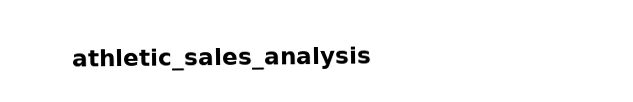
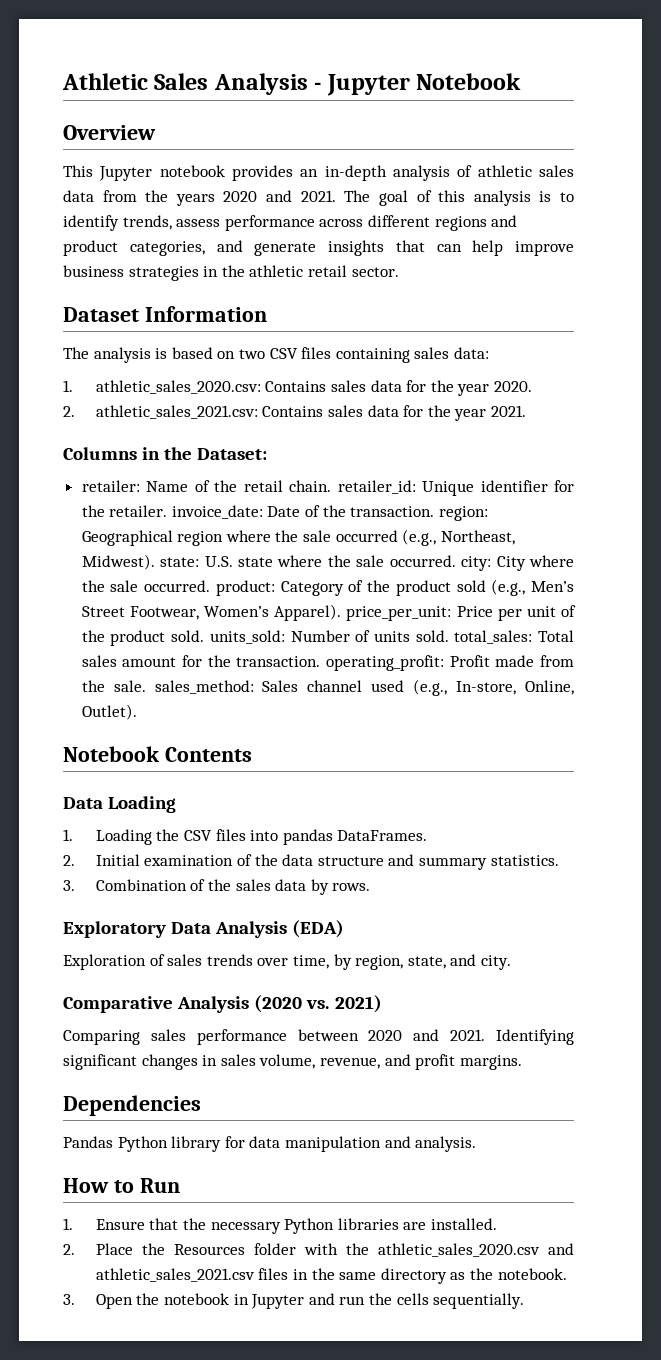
[71,46,372,72] athletic_sales_analysis -> [62,73,522,96] [63,125,156,140] [63,165,574,181] [63,190,575,206] [63,215,518,231] [63,240,574,256] [63,265,399,281] [63,306,267,322] [63,347,489,363] [63,380,532,396] [63,405,526,421] [63,447,268,460] [81,480,574,496] [81,505,488,521] [81,529,515,546] [81,554,574,571] [81,579,575,596] [81,604,577,621] [81,630,574,646] [81,655,574,671] [81,679,574,696] [81,704,137,720] [63,746,252,762] [63,796,177,813] [63,829,428,845] [63,854,559,870] [63,879,371,895] [63,920,345,938] [63,954,511,970] [63,995,382,1013] [63,1029,574,1045] [63,1054,522,1070] [63,1095,201,1116] [63,1136,477,1152] [63,1178,180,1193] [63,1218,497,1234] [63,1243,574,1257] [95,1268,567,1284] [63,1293,525,1309] Athletic Sales Analysis - Jupyter Notebook // Overview // This Jupyter notebook provides an in-depth analysis of athletic sales data from the years 2020 and 2021. The goal of this analysis is to identify trends, assess performance across different regions and product categories, and generate insights that can help improve business strategies in the athletic retail sector. // Dataset Information // The analysis is based on two CSV files containing sales data: // 1. athletic_sales_2020.csv: Contains sales data for the year 2020. // 2. athletic_sales_2021.csv: Contains sales data for the year 2021. // Columns in the Dataset: // retailer: Name of the retail chain. retailer_id: Unique identifier for the retailer. invoice_date: Date of the transaction. region: Geographical region where the sale occurred (e.g., Northeast, Midwest). state: U.S. state where the sale occurred. city: City where the sale occurred. product: Category of the product sold (e.g., Men’s Street Footwear, Women’s Apparel). price_per_unit: Price per unit of the product sold. units_sold: Number of units sold. total_sales: Total sales amount for the transaction. operating_profit: Profit made from the sale. sales_method: Sales channel used (e.g., In-store, Online, Outlet). // Notebook Contents // Data Loading // 1. Loading the CSV files into pandas DataFrames. // 2. Initial examination of the data structure and summary statistics. // 3. Combination of the sales data by rows. // Exploratory Data Analysis (EDA) // Exploration of sales trends over time, by region, state, and city. // Comparative Analysis (2020 vs. 2021) // Comparing sales performance between 2020 and 2021. Identifying significant changes in sales volume, revenue, and profit margins. // Dependencies // Pandas Python library for data manipulation and analysis. // How to Run // 1. Ensure that the necessary Python libraries are installed. // 2. Place the Resources folder with the athletic_sales_2020.csv and athletic_sales_2021.csv files in the same directory as the notebook. // 3. Open the notebook in Jupyter and run the cells sequentially.

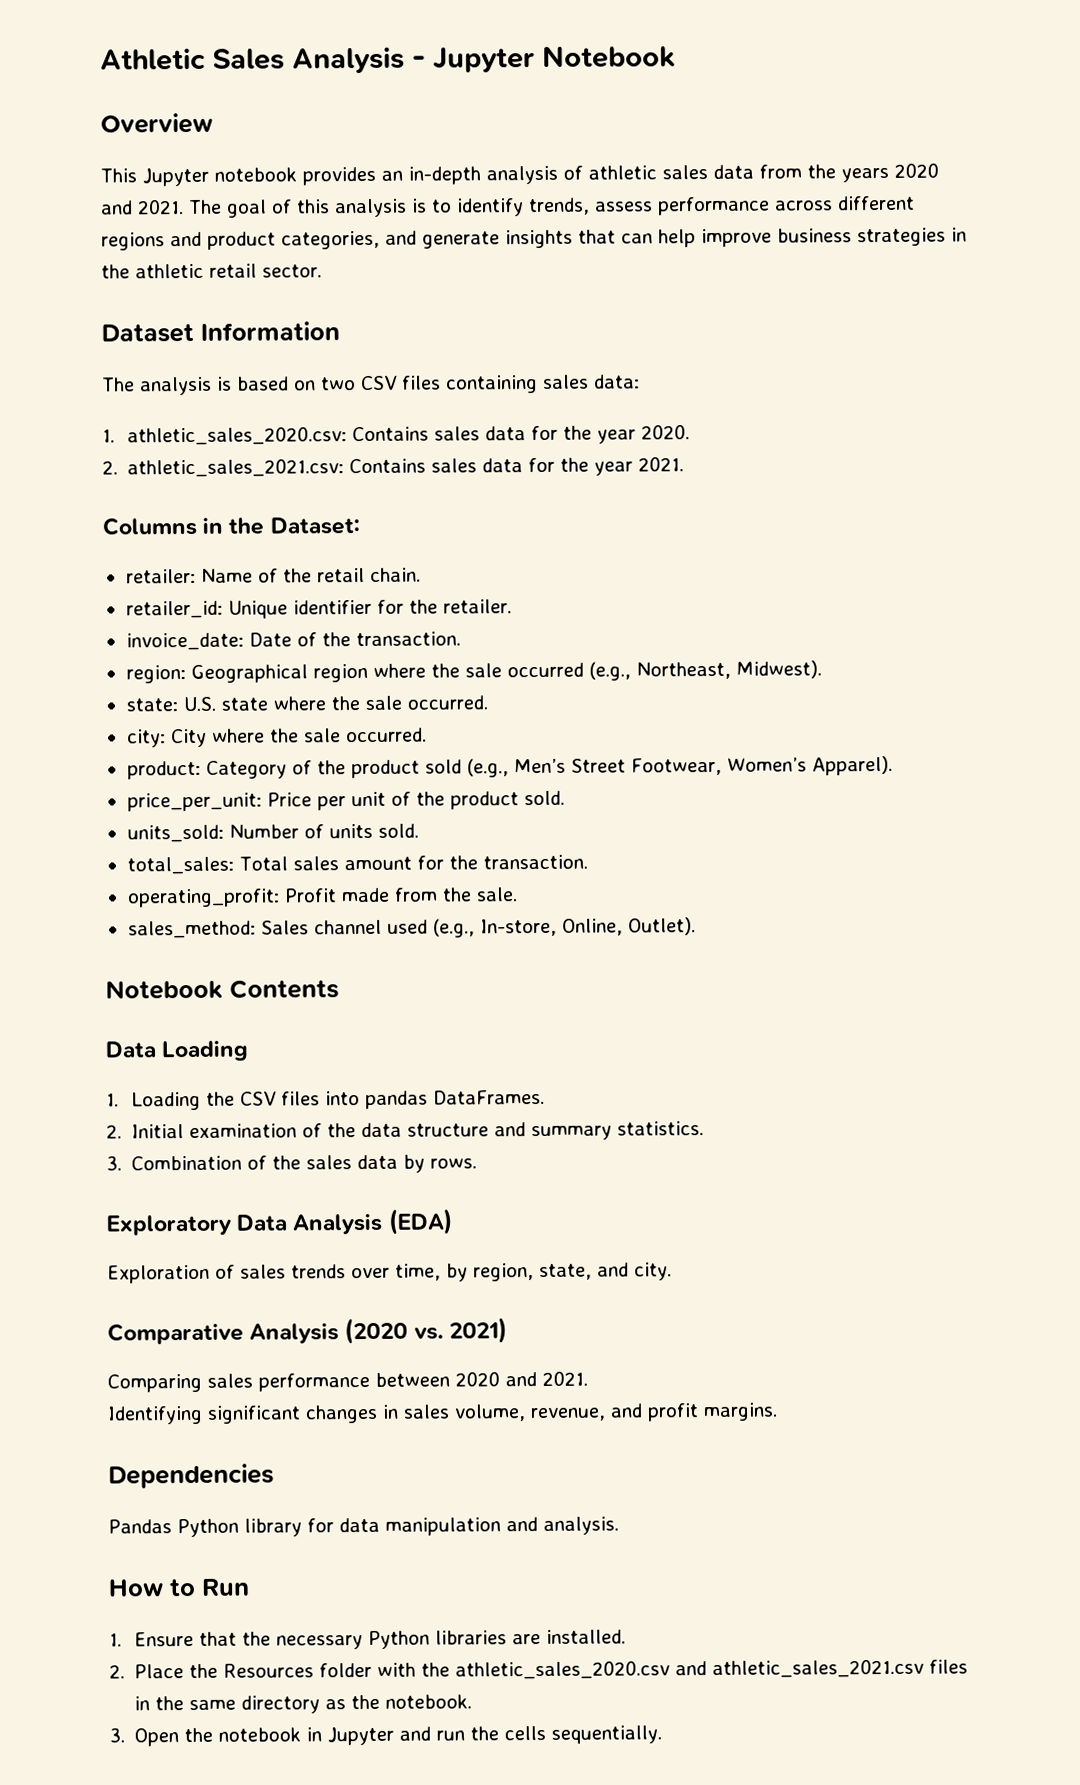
(332, 486) none -> (421, 574) //
(168, 511) none -> (512, 606) //
(435, 511) none -> (461, 639) //
(155, 562) none -> (822, 669) //
(456, 561) none -> (488, 702) //
(211, 586) none -> (427, 735) //
(342, 612) none -> (893, 765) //
(205, 636) none -> (565, 798) //
(449, 636) none -> (419, 830) //
(321, 661) none -> (588, 862) //
(146, 686) none -> (518, 894) //
(486, 1035) none -> (588, 1378) //

